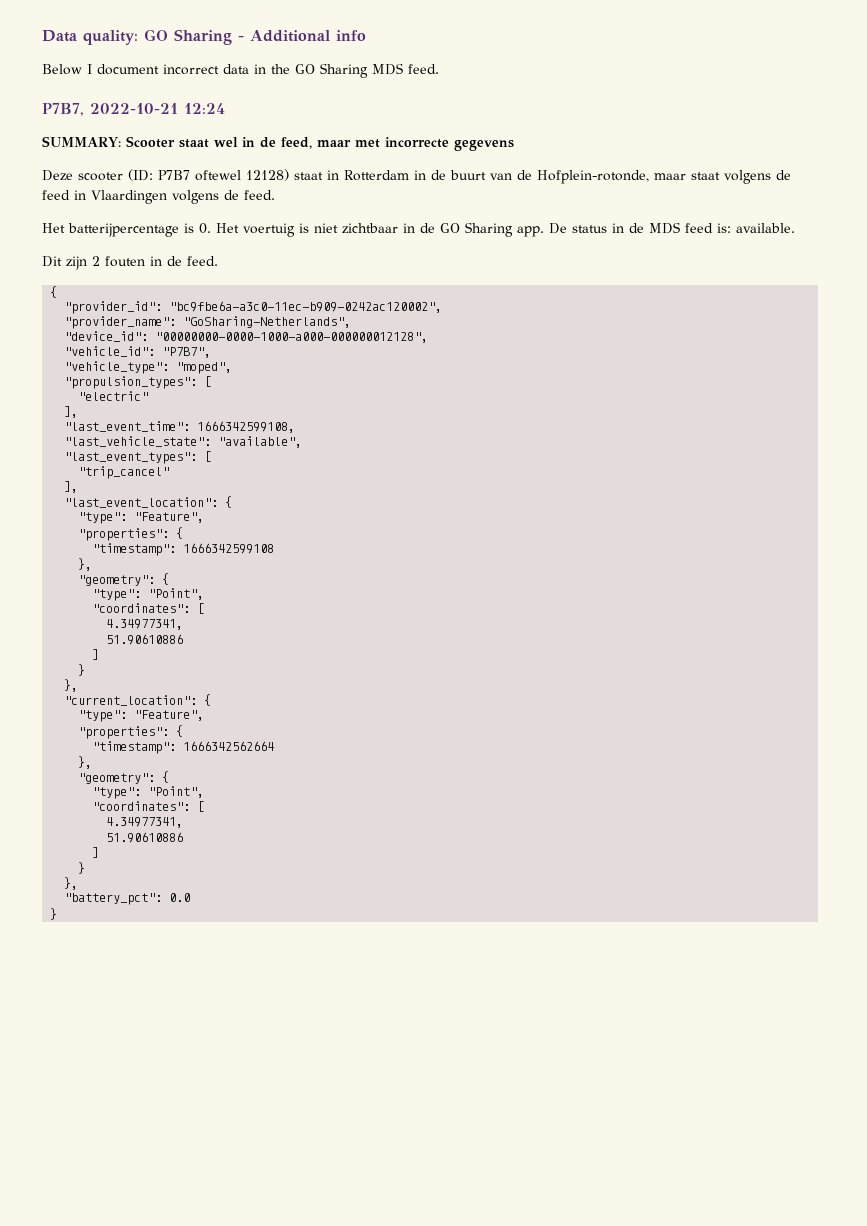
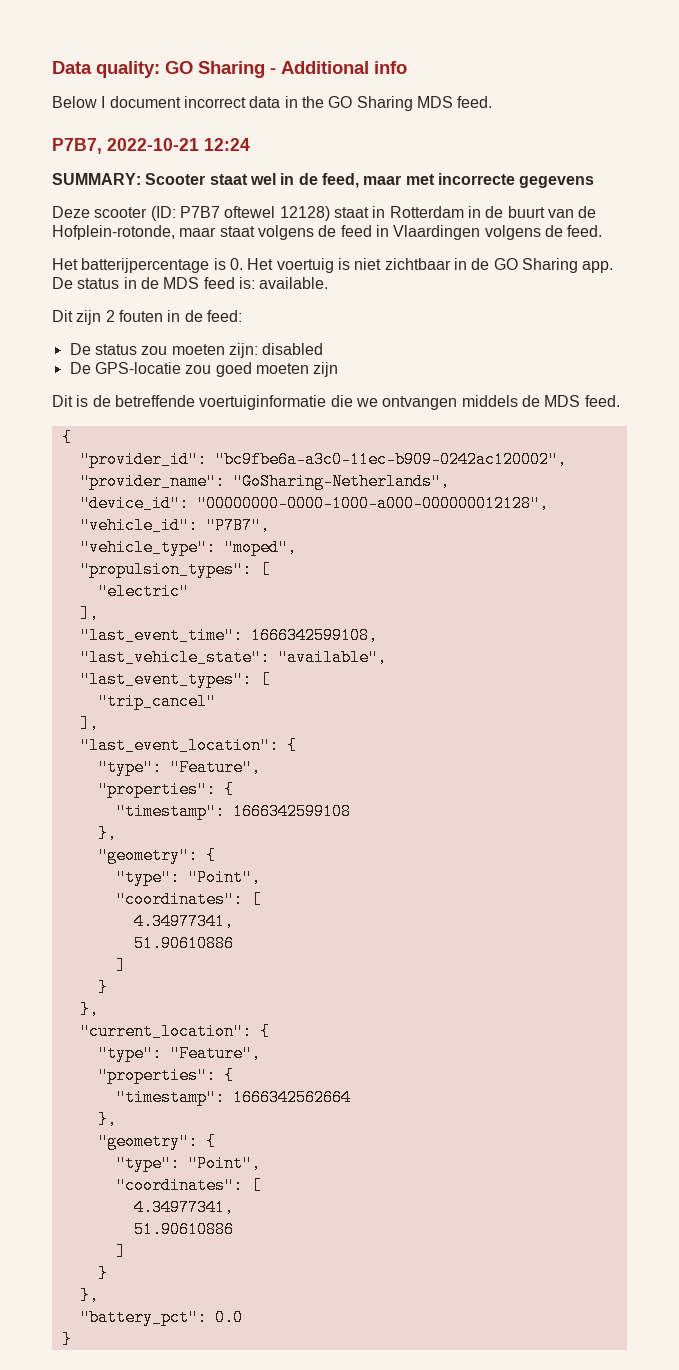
(182, 261) none -> [206,310,242,322] [69,343,324,358] [69,362,339,377] [52,395,581,410] feed: // De status zou moeten zijn: disabled // De GPS-locatie zou goed moeten zijn // Dit is de betreffende voertuiginformatie die we ontvangen middels de MDS

